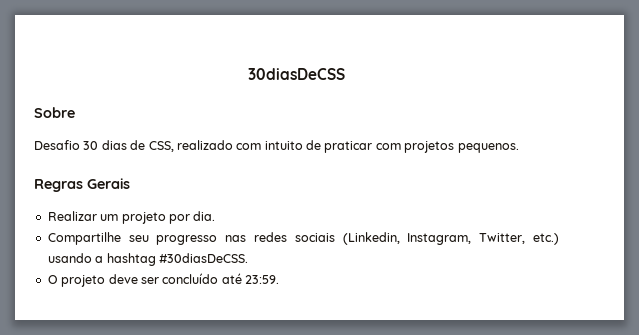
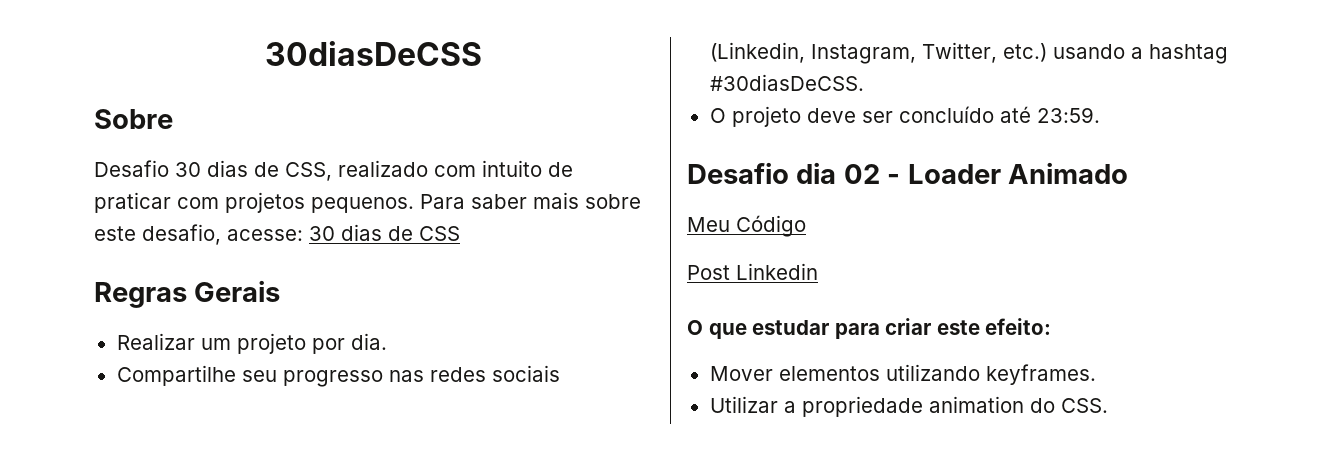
(519, 148) none -> [420,192,641,209] [94,224,460,245] Para saber mais sobre este desafio, acesse: 30 dias de CSS
(279, 279) none -> [687,162,1129,184] [687,215,806,237] [687,263,818,280] [687,318,1052,339] [709,364,1096,385] [709,396,1108,417] // Desafio dia 02 - Loader Animado // Meu Código // Post Linkedin // O que estudar para criar este efeito: // Mover elementos utilizando keyframes. // Utilizar a propriedade animation do CSS.

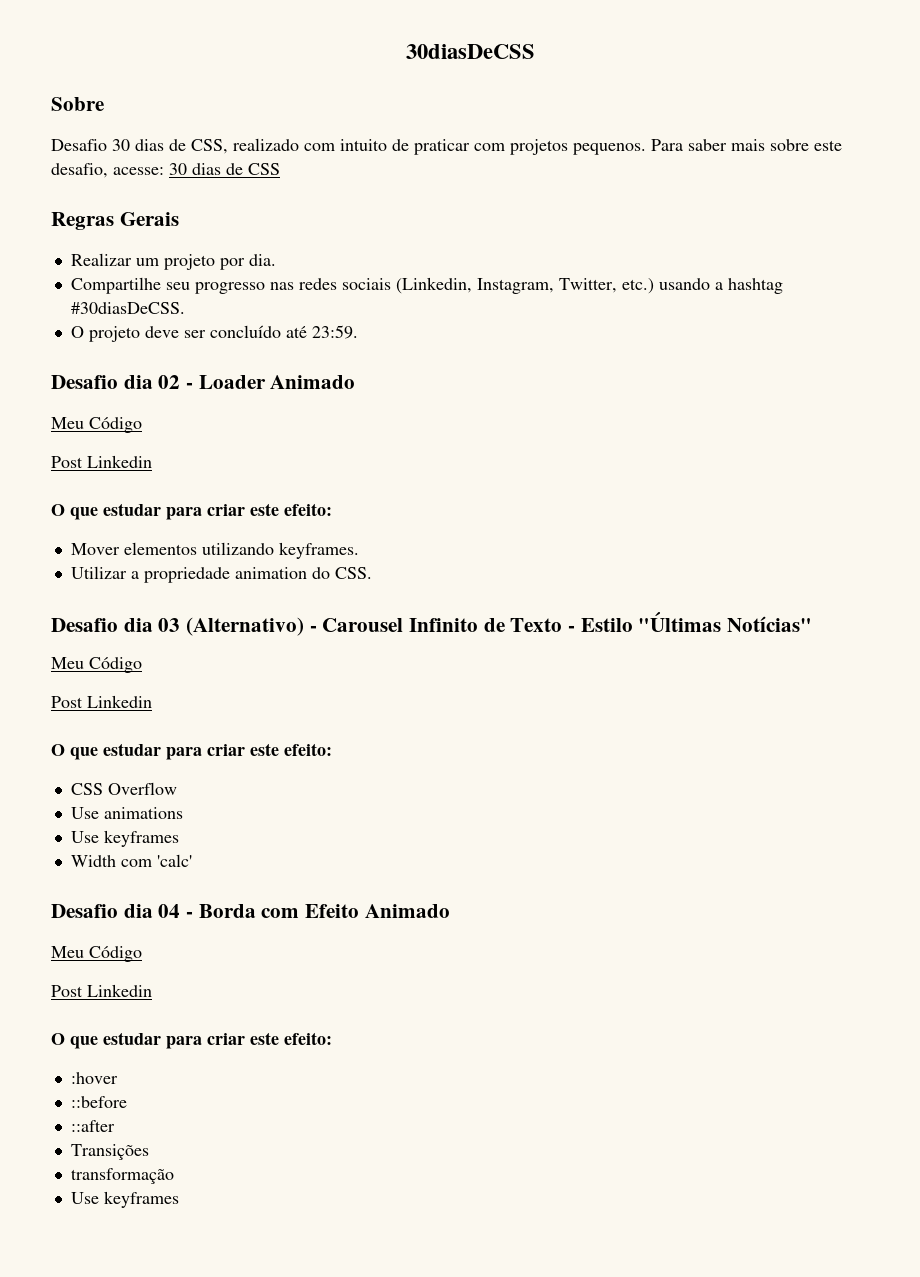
(1108, 405) none -> [51,611,813,636] [51,657,142,673] [51,695,152,708] [51,743,332,760] [70,782,177,795] [70,807,183,819] [70,830,179,847] [70,854,192,867] [51,904,450,918] [51,946,142,962] [51,984,152,997] [51,1032,332,1049] [70,1072,118,1084] [70,1096,127,1108] [70,1120,115,1132] [70,1144,149,1160] [70,1168,174,1184] [70,1191,179,1208] // Desafio dia 03 (Alternativo) - Carousel Infinito de Texto - Estilo "Últimas Notícias" // Meu Código // Post Linkedin // O que estudar para criar este efeito: // CSS Overflow // Use animations // Use keyframes // Width com 'calc' // Desafio dia 04 - Borda com Efeito Animado // Meu Código // Post Linkedin // O que estudar para criar este efeito: // :hover // ::before // ::after // Transições // transformação // Use keyframes

